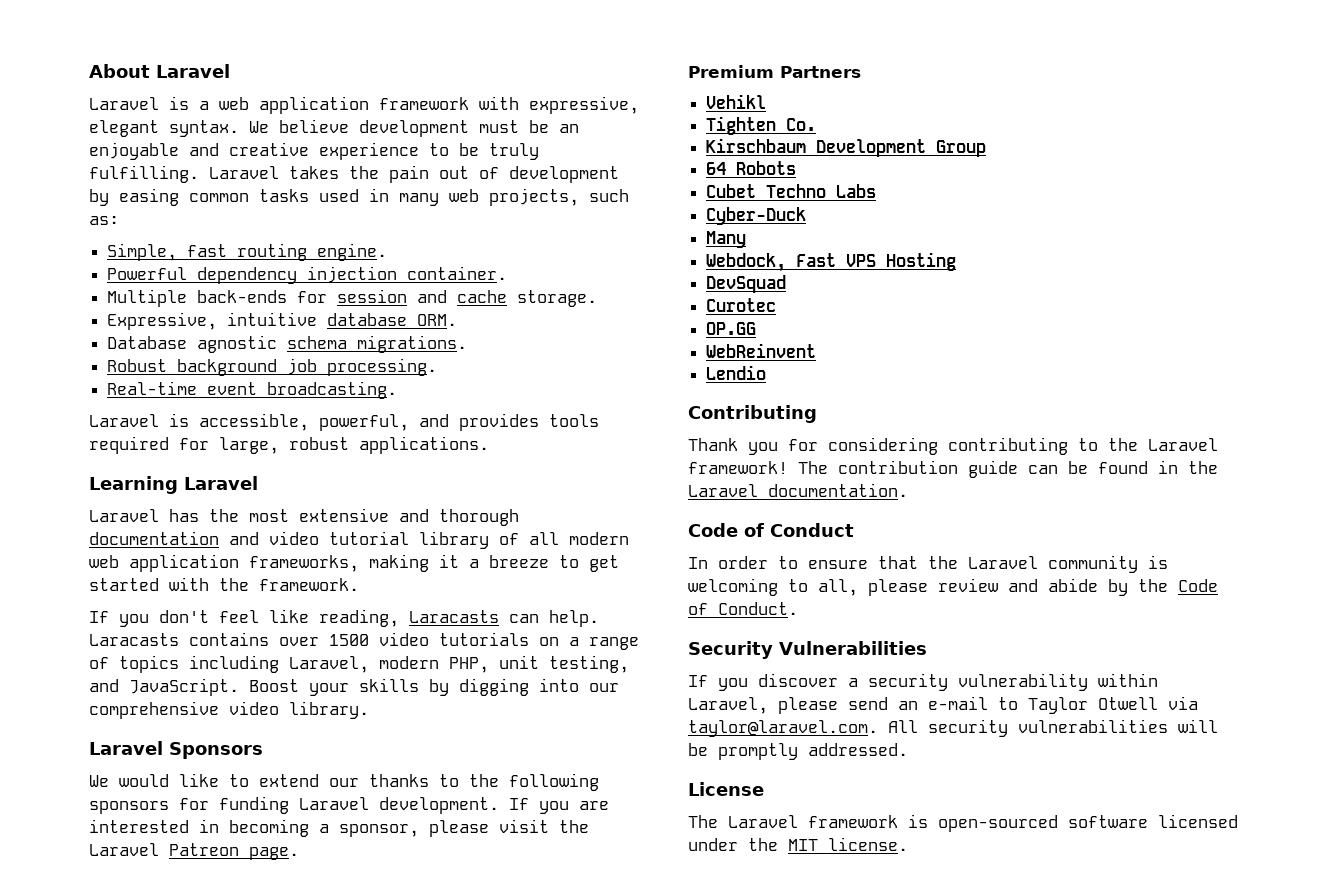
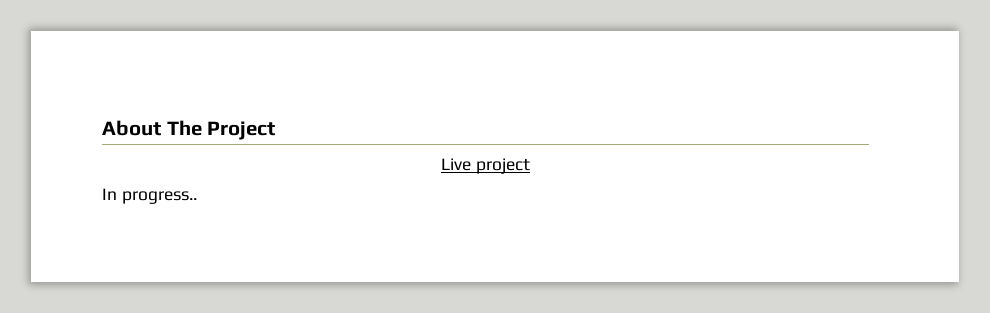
[156,64,230,78] [89,96,639,114] [89,119,579,137] [89,142,539,160] [89,165,619,183] [89,188,629,206] [89,216,119,225] [107,243,388,261] [107,266,508,284] [107,289,598,307] [107,312,458,330] [107,335,468,353] [107,358,438,376] [107,381,398,399] [89,413,599,431] [89,436,489,454] [89,476,258,494] [89,508,519,526] [89,531,629,549] [89,554,619,572] [89,577,359,591] [89,609,599,627] [89,632,639,650] [89,655,629,673] [89,678,619,696] [89,701,369,719] [89,741,263,759] [89,773,599,791] [89,796,609,814] [89,819,589,837] [89,843,299,860] [688,65,861,78] [706,94,767,109] [706,116,817,135] [706,138,987,157] [706,161,797,175] [706,184,877,198] [706,207,807,225] [706,231,747,248] [706,252,957,272] [706,275,787,293] [706,298,777,312] [706,322,757,335] [706,343,817,358] [706,365,767,380] [688,405,817,423] [688,437,1218,455] [688,460,1218,478] [688,483,908,497] [688,523,854,537] [688,555,1168,573] [688,578,1218,596] [688,602,798,615] [688,641,927,659] [688,673,1158,691] [688,696,1198,714] [688,719,1218,737] [688,743,908,760] [688,782,764,796] [688,814,1238,832] [688,837,908,851] Laravel // Laravel is a web application framework with expressive, elegant syntax. We believe development must be an enjoyable and creative experience to be truly fulfilling. Laravel takes the pain out of development by easing common tasks used in many web projects, such as: // Simple, fast routing engine. // Powerful dependency injection container. // Multiple back-ends for session and cache storage. // Expressive, intuitive database ORM. // Database agnostic schema migrations. // Robust background job processing. // Real-time event broadcasting. // Laravel is accessible, powerful, and provides tools required for large, robust applications. // Learning Laravel // Laravel has the most extensive and thorough documentation and video tutorial library of all modern web application frameworks, making it a breeze to get started with the framework. // If you don't feel like reading, Laracasts can help. Laracasts contains over 1500 video tutorials on a range of topics including Laravel, modern PHP, unit testing, and JavaScript. Boost your skills by digging into our comprehensive video library. // Laravel Sponsors // We would like to extend our thanks to the following sponsors for funding Laravel development. If you are interested in becoming a sponsor, please visit the Laravel Patreon page. // Premium Partners // Vehikl // Tighten Co. // Kirschbaum Development Group // 64 Robots // Cubet Techno Labs // Cyber-Duck // Many // Webdock, Fast VPS Hosting // DevSquad // Curotec // OP.GG // WebReinvent // Lendio // Contributing // Thank you for considering contributing to the Laravel framework! The contribution guide can be found in the Laravel documentation. // Code of Conduct // In order to ensure that the Laravel community is welcoming to all, please review and abide by the Code of Conduct. // Security Vulnerabilities // If you discover a security vulnerability within Laravel, please send an e-mail to Taylor Otwell via taylor@laravel.com. All security vulnerabilities will be promptly addressed. // License // The Laravel framework is open-sourced software licensed under the MIT license. -> [166,120,276,140] [441,158,530,174] [102,188,197,204] The Project // Live project // In progress..

